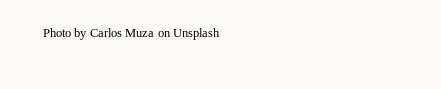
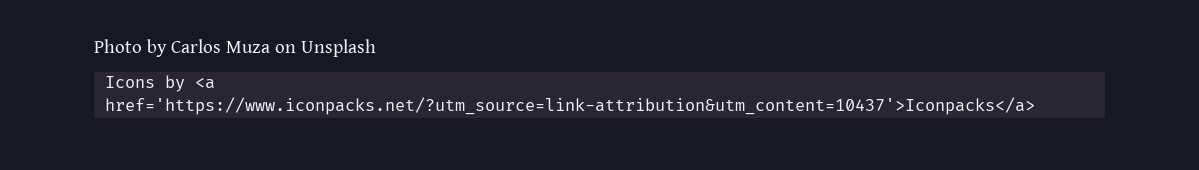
(220, 34) none -> [105,75,216,92] [105,97,1036,115] // Icons by <a href='https://www.iconpacks.net/?utm_source=link-attribution&utm_content=10437'>Iconpacks</a>

